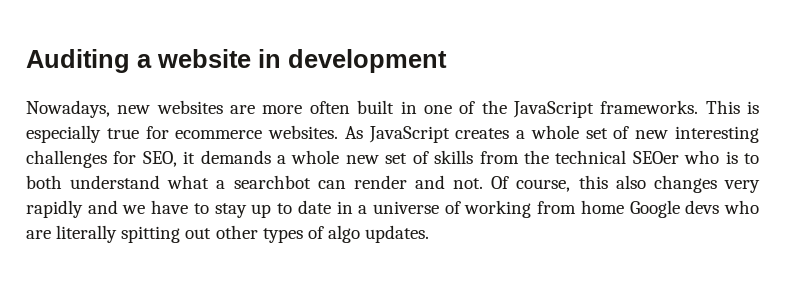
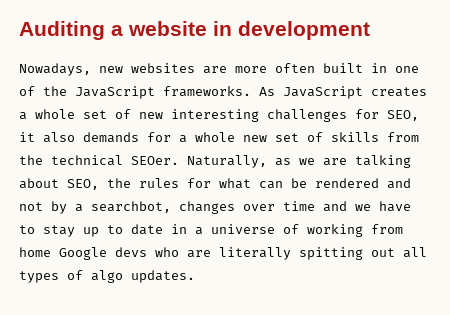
[705,100,759,114] [26,125,339,143] This is especially true for ecommerce websites. -> (251, 91) none
[200,150,271,164] demands -> [43,132,171,143] also demands for
[632,150,759,164] [26,175,760,193] [26,200,83,218] SEOer who is to both understand what a searchbot can render and not. Of course, this also changes very rapidly -> [131,155,411,168] [19,178,411,190] [19,201,315,214] SEOer. Naturally, as we are talking about SEO, the rules for what can be rendered and not by a searchbot, changes over time
[215,225,258,239] other -> [403,247,427,258] all

